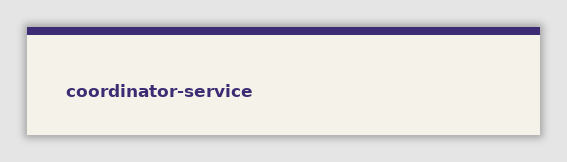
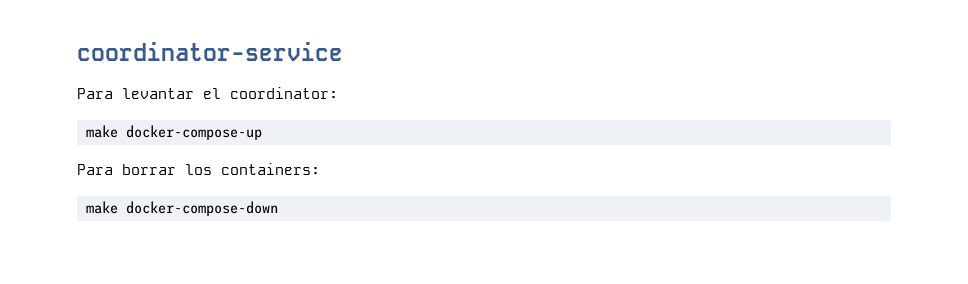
(253, 90) none -> [77,87,338,99] [85,125,262,140] [77,163,320,175] [85,201,278,216] // Para levantar el coordinator: // make docker-compose-up // Para borrar los containers: // make docker-compose-down

